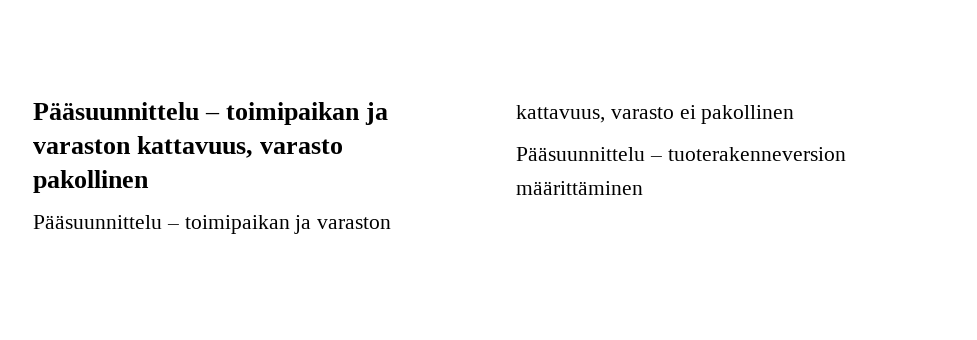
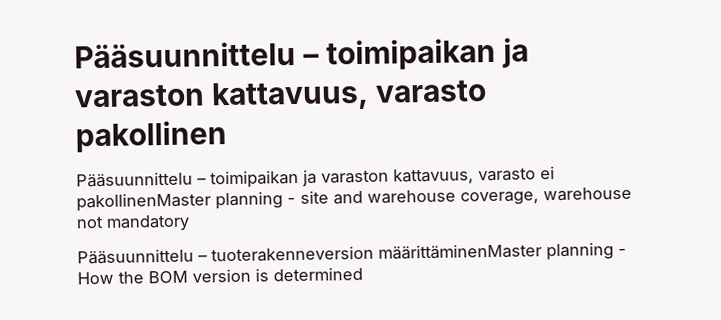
[701,105,795,124] [516,147,846,161] [516,181,643,195] pakollinen // Pääsuunnittelu – tuoterakenneversion määrittäminen -> [76,186,632,212] [76,214,190,232] [77,242,627,265] [77,266,363,285] pakollinenMaster planning - site and warehouse coverage, warehouse not mandatory // Pääsuunnittelu – tuoterakenneversion määrittäminenMaster planning - How the BOM version is determined

